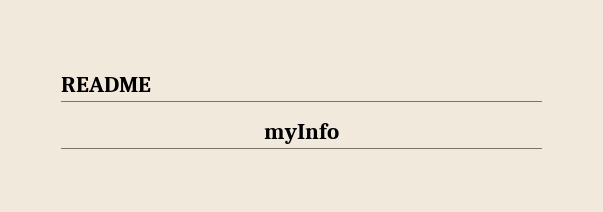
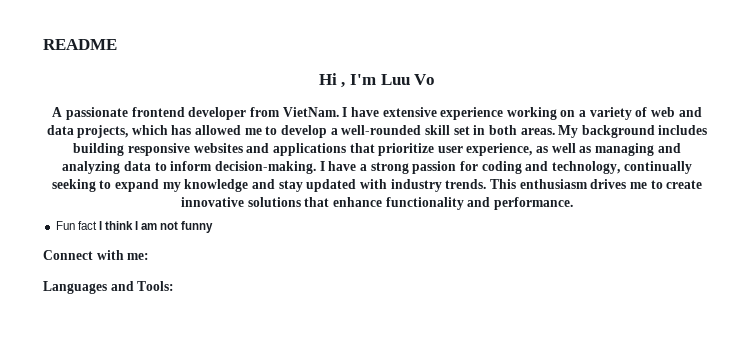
[264,123,339,144] myInfo -> [318,73,436,88] [52,107,702,120] [46,125,708,138] [73,143,681,156] [62,161,692,174] [51,179,703,192] [181,197,573,210] [55,221,214,233] [43,250,150,260] [43,281,175,294] Hi , I'm Luu Vo // A passionate frontend developer from VietNam. I have extensive experience working on a variety of web and data projects, which has allowed me to develop a well-rounded skill set in both areas. My background includes building responsive websites and applications that prioritize user experience, as well as managing and analyzing data to inform decision-making. I have a strong passion for coding and technology, continually seeking to expand my knowledge and stay updated with industry trends. This enthusiasm drives me to create innovative solutions that enhance functionality and performance. // Fun fact I think I am not funny // Connect with me: // Languages and Tools:

